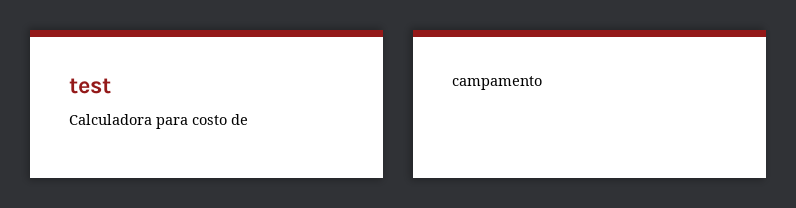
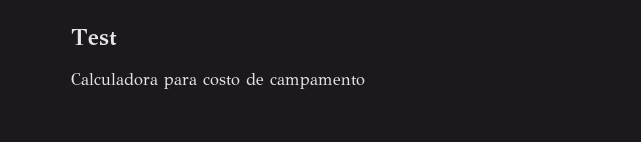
[69,78,111,94] test -> [71,29,117,46] Test

